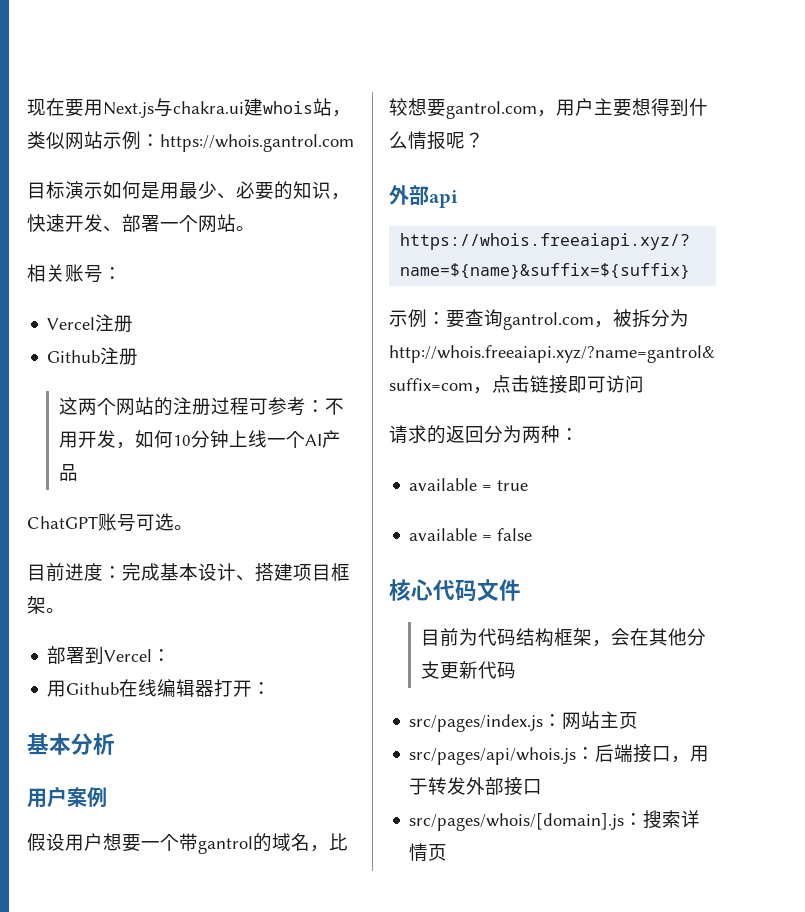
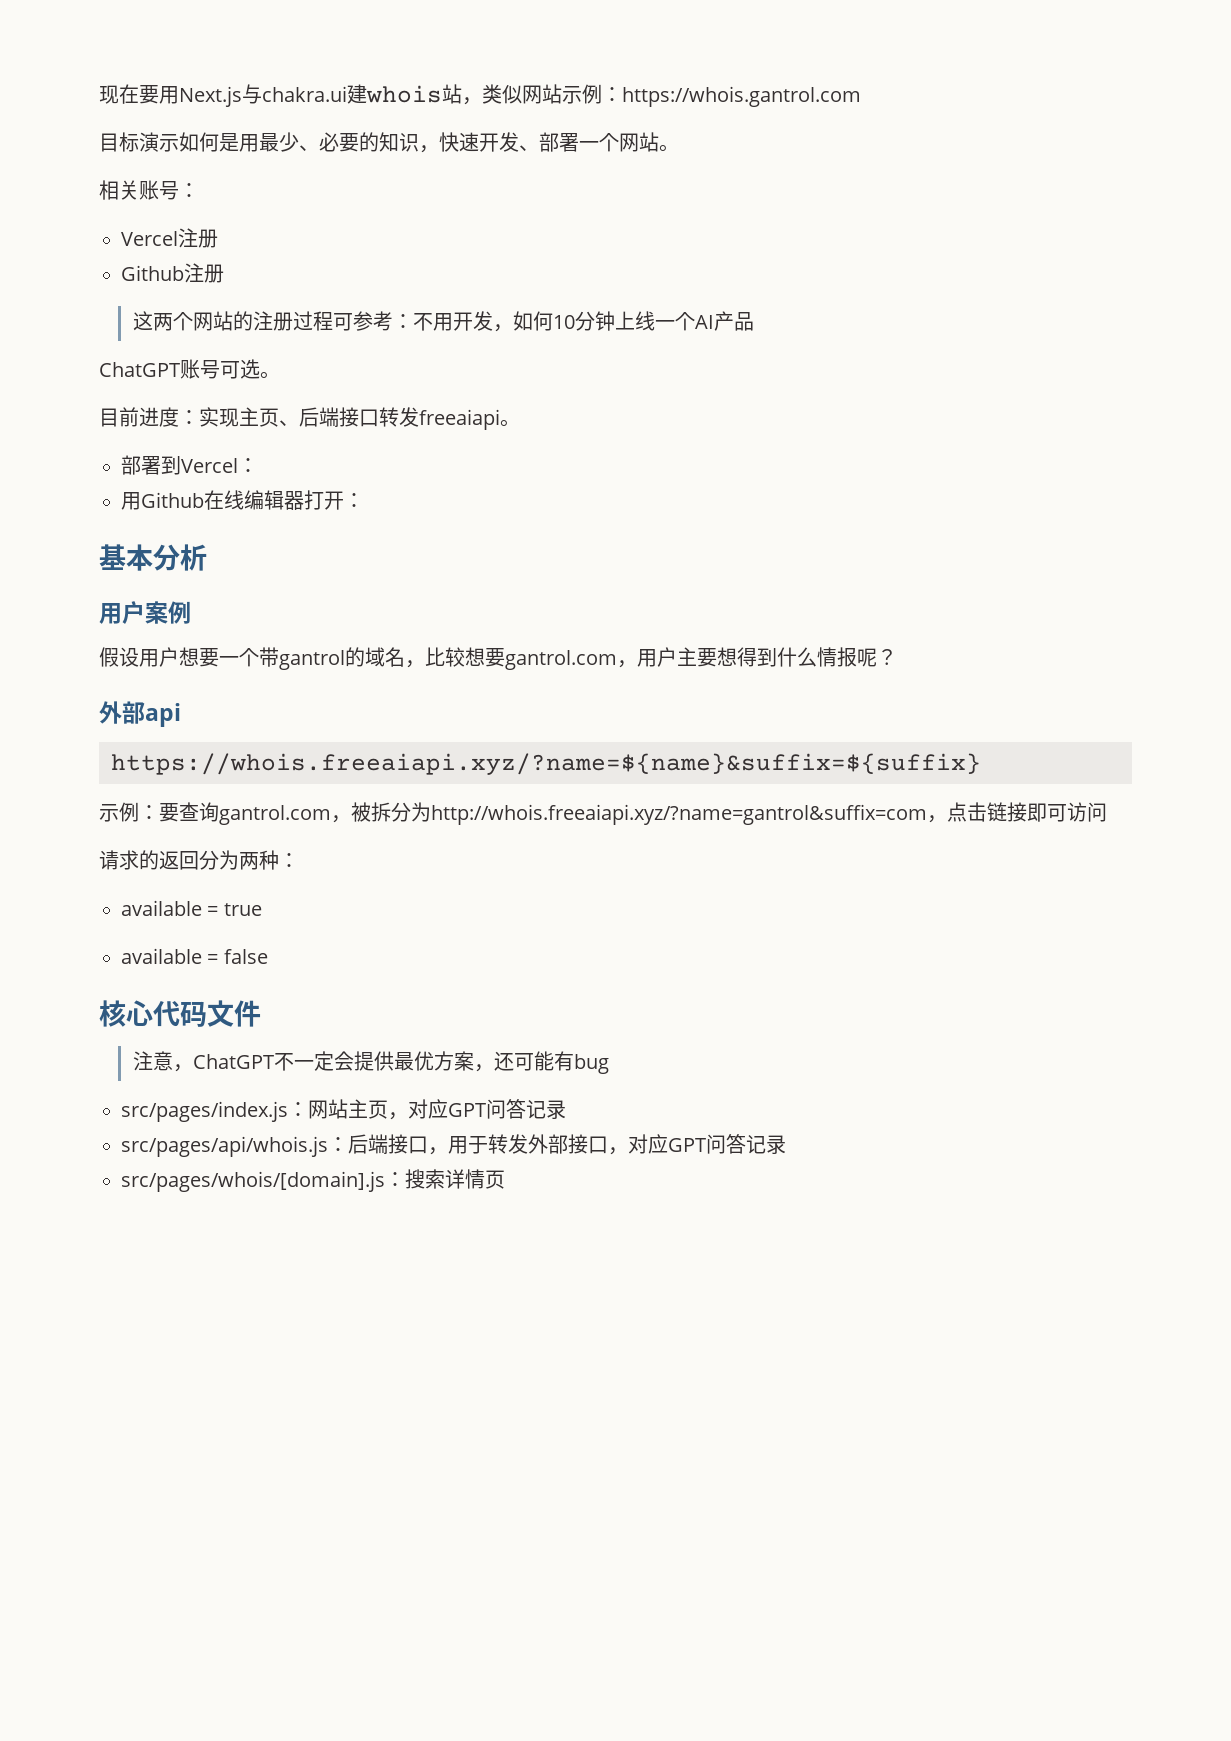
[122,563,350,582] [27,596,46,614] 完成基本设计、搭建项目框架 -> [199,407,500,430] 实现主页、后端接口转发freeaiapi
[421,628,707,647] [421,661,517,679] 目前为代码结构框架，会在其他分支更新代码 -> [132,1051,609,1074] 注意，ChatGPT不一定会提供最优方案，还可能有bug
(639, 720) none -> [388,1099,566,1120] ，对应GPT问答记录
(543, 787) none -> [608,1134,786,1155] ，对应GPT问答记录

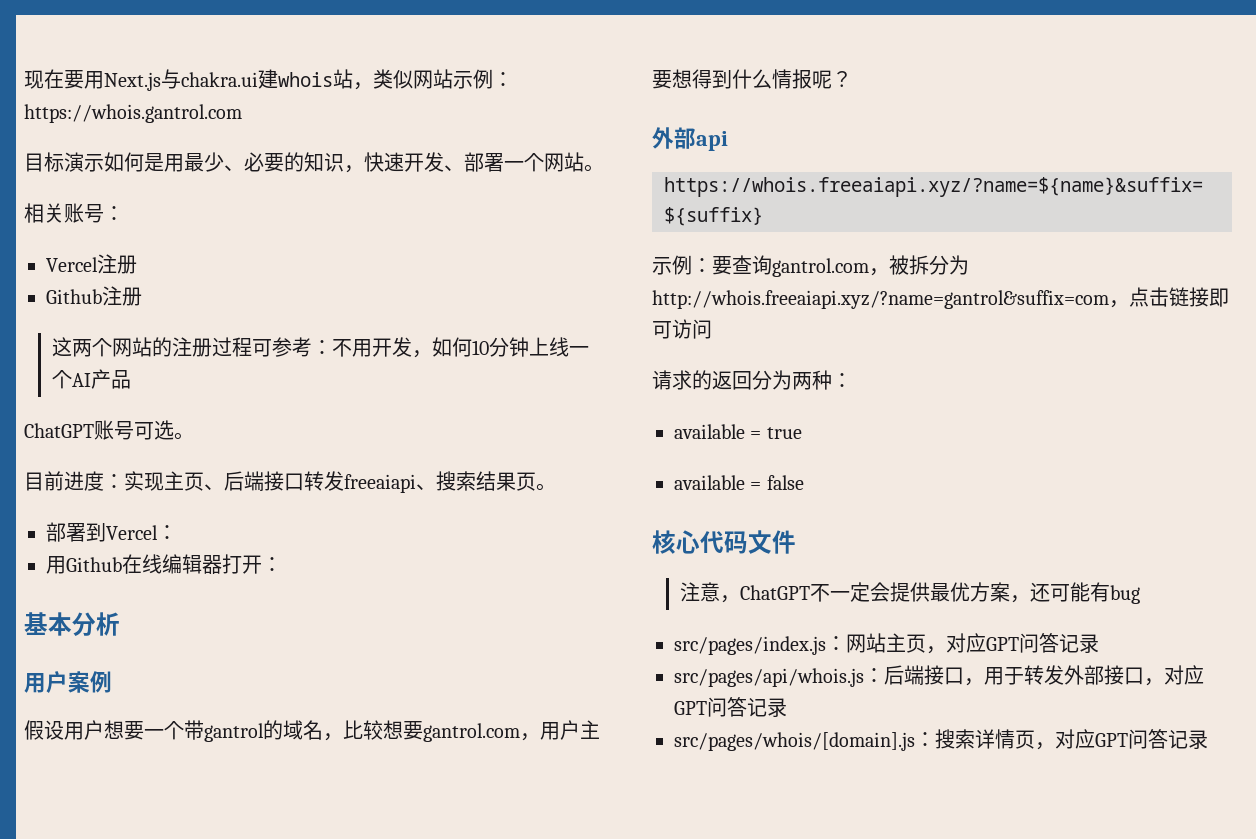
(500, 419) none -> [416,471,536,491] 、搜索结果页
(505, 1179) none -> [1035,729,1208,750] ，对应GPT问答记录

